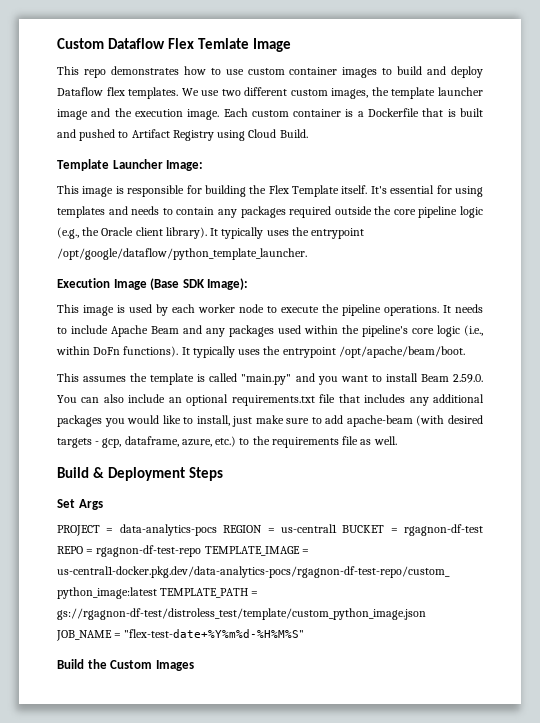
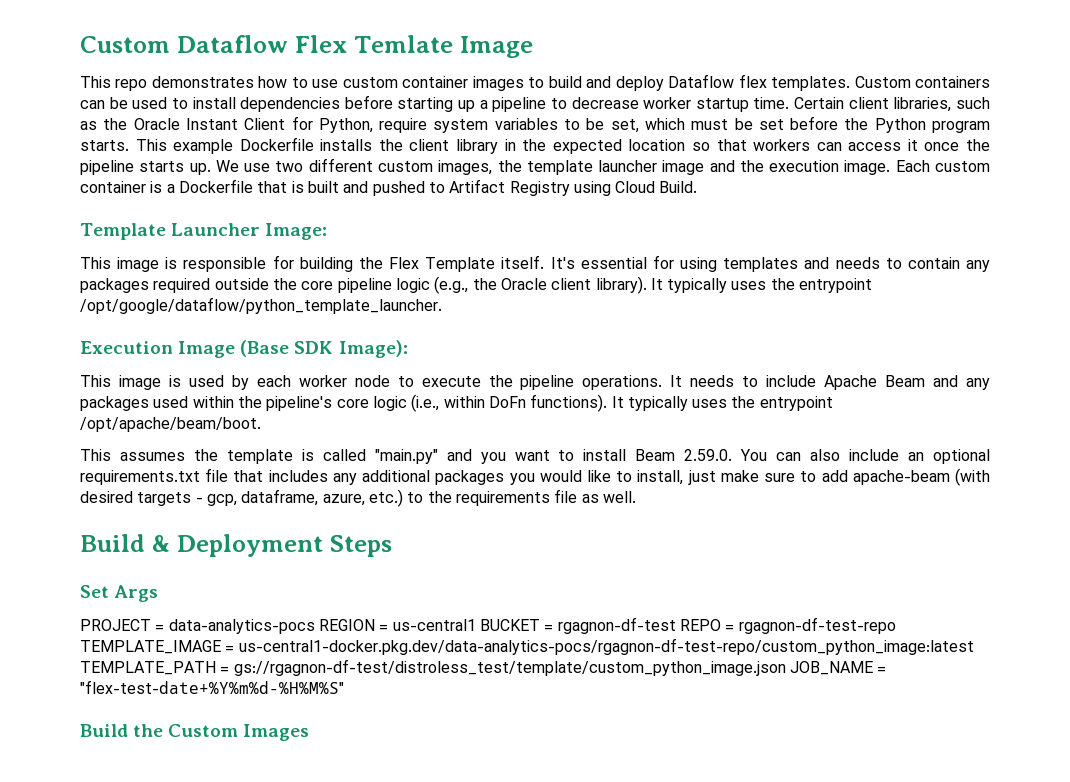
(179, 93) none -> [854,76,991,88] [80,95,991,112] [80,116,990,133] [80,137,990,154] [80,160,211,175] Custom containers can be used to install dependencies before starting up a pipeline to decrease worker startup time. Certain client libraries, such as the Oracle Instant Client for Python, require system variables to be set, which must be set before the Python program starts. This example Dockerfile installs the client library in the expected location so that workers can access it once the pipeline starts up.

